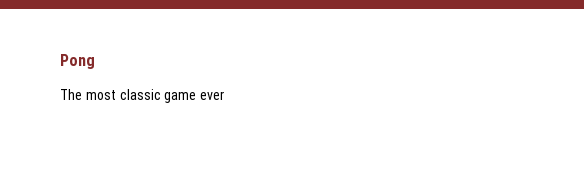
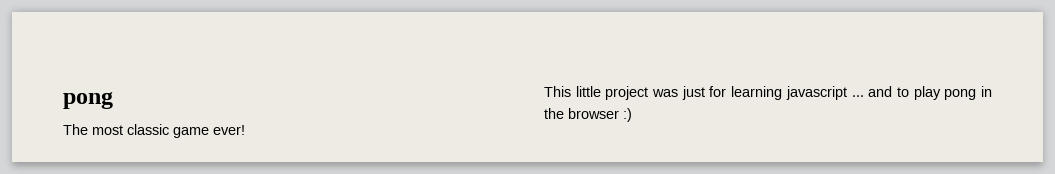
[60,54,95,69] Pong -> [63,92,113,109] pong
[200,91,225,100] ever -> [213,125,245,135] [544,86,992,100] [544,108,632,122] ever! // This little project was just for learning javascript ... and to play pong in the browser :)

